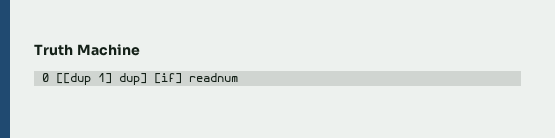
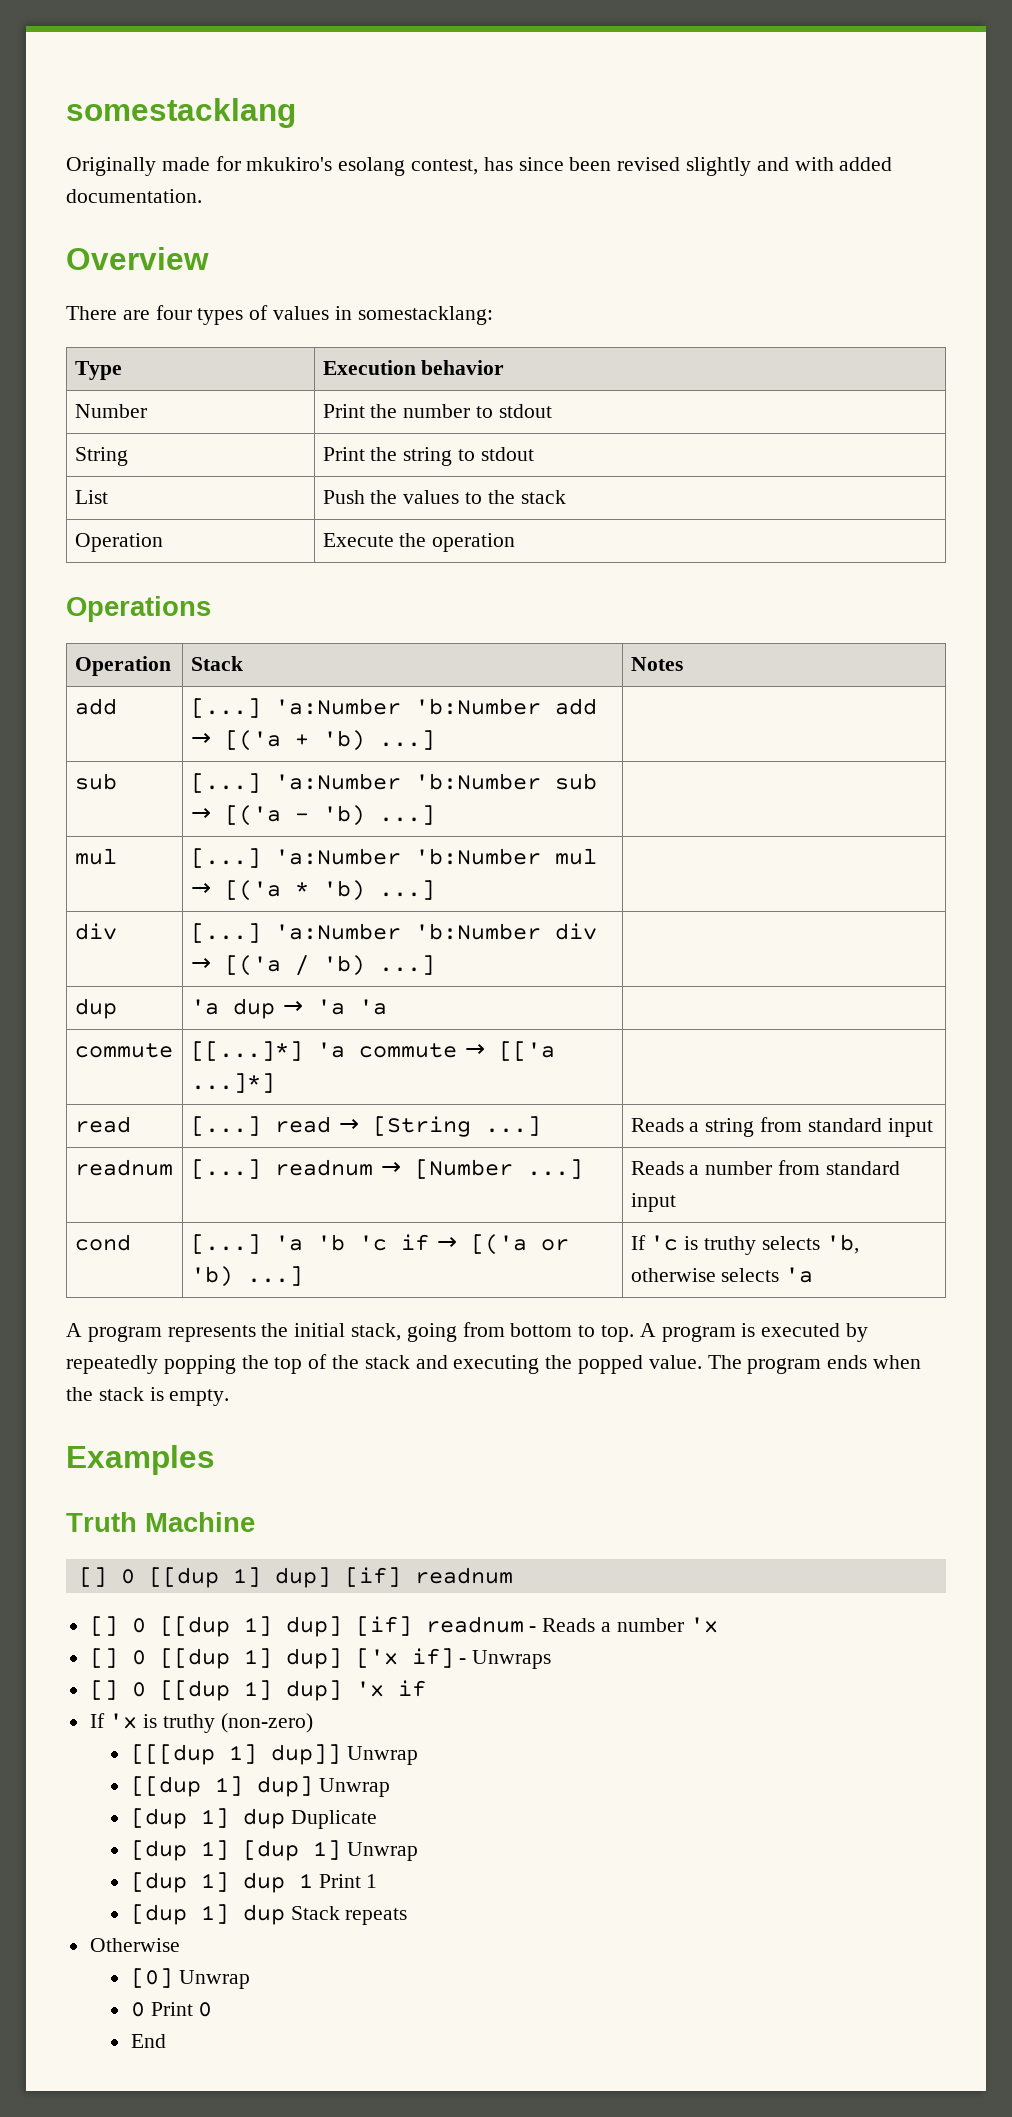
(34, 50) none -> [66,98,296,128] [66,156,893,176] [66,189,202,203] [66,247,209,270] [66,305,493,325] [74,361,122,380] [322,360,505,375] [74,404,147,418] [322,404,552,418] [74,447,128,466] [322,447,534,466] [74,490,108,504] [322,490,566,504] [74,533,163,552] [322,533,516,552] [66,596,211,622] [74,656,171,676] [190,656,243,671] [630,657,683,671] [74,698,117,715] [190,698,597,718] [190,730,435,751] [74,773,117,790] [190,773,597,793] [190,805,435,826] [74,848,117,865] [190,848,597,868] [190,880,435,901] [74,923,117,940] [190,923,597,943] [190,955,435,976] [74,998,117,1019] [190,998,387,1019] [74,1043,173,1058] [190,1041,555,1061] [190,1073,275,1093] [74,1116,131,1133] [190,1116,541,1137] [630,1117,933,1137] [74,1159,173,1176] [190,1159,583,1179] [630,1160,900,1175] [630,1193,676,1212] [74,1234,131,1251] [190,1234,569,1255] [190,1266,303,1287] [630,1234,859,1255] [630,1267,814,1283] [66,1322,869,1342] [66,1354,922,1374] [66,1387,230,1406] [66,1445,215,1475] somestacklang // Originally made for mkukiro's esolang contest, has since been revised slightly and with added documentation. // Overview // There are four types of values in somestacklang: // Type | Execution behavior // Number | Print the number to stdout // String | Print the string to stdout // List | Push the values to the stack // Operation | Execute the operation // Operations // Operation | Stack | Notes // add | [...] 'a:Number 'b:Number add → [('a + 'b) ...] | // sub | [...] 'a:Number 'b:Number sub → [('a - 'b) ...] | // mul | [...] 'a:Number 'b:Number mul → [('a * 'b) ...] | // div | [...] 'a:Number 'b:Number div → [('a / 'b) ...] | // dup | 'a dup → 'a 'a | // commute | [[...]*] 'a commute → [['a ...]*] | // read | [...] read → [String ...] | Reads a string from standard input // readnum | [...] readnum → [Number ...] | Reads a number from standard input // cond | [...] 'a 'b 'c if → [('a or 'b) ...] | If 'c is truthy selects 'b, otherwise selects 'a // A program represents the initial stack, going from bottom to top. A program is executed by repeatedly popping the top of the stack and executing the popped value. The program ends when the stack is empty. // Examples //
[41,73,238,85] 0 [[dup 1] dup] [if] readnum -> [78,1567,513,1588] [89,1616,718,1637] [89,1648,552,1669] [89,1680,426,1701] [89,1713,313,1733] [130,1744,418,1765] [130,1776,390,1797] [130,1808,377,1829] [130,1840,418,1861] [130,1872,378,1893] [130,1904,408,1925] [89,1938,180,1952] [130,1968,250,1989] [130,2002,213,2017] [130,2034,166,2048] [] 0 [[dup 1] dup] [if] readnum // [] 0 [[dup 1] dup] [if] readnum - Reads a number 'x // [] 0 [[dup 1] dup] ['x if] - Unwraps // [] 0 [[dup 1] dup] 'x if // If 'x is truthy (non-zero) // [[[dup 1] dup]] Unwrap // [[dup 1] dup] Unwrap // [dup 1] dup Duplicate // [dup 1] [dup 1] Unwrap // [dup 1] dup 1 Print 1 // [dup 1] dup Stack repeats // Otherwise // [0] Unwrap // 0 Print 0 // End

